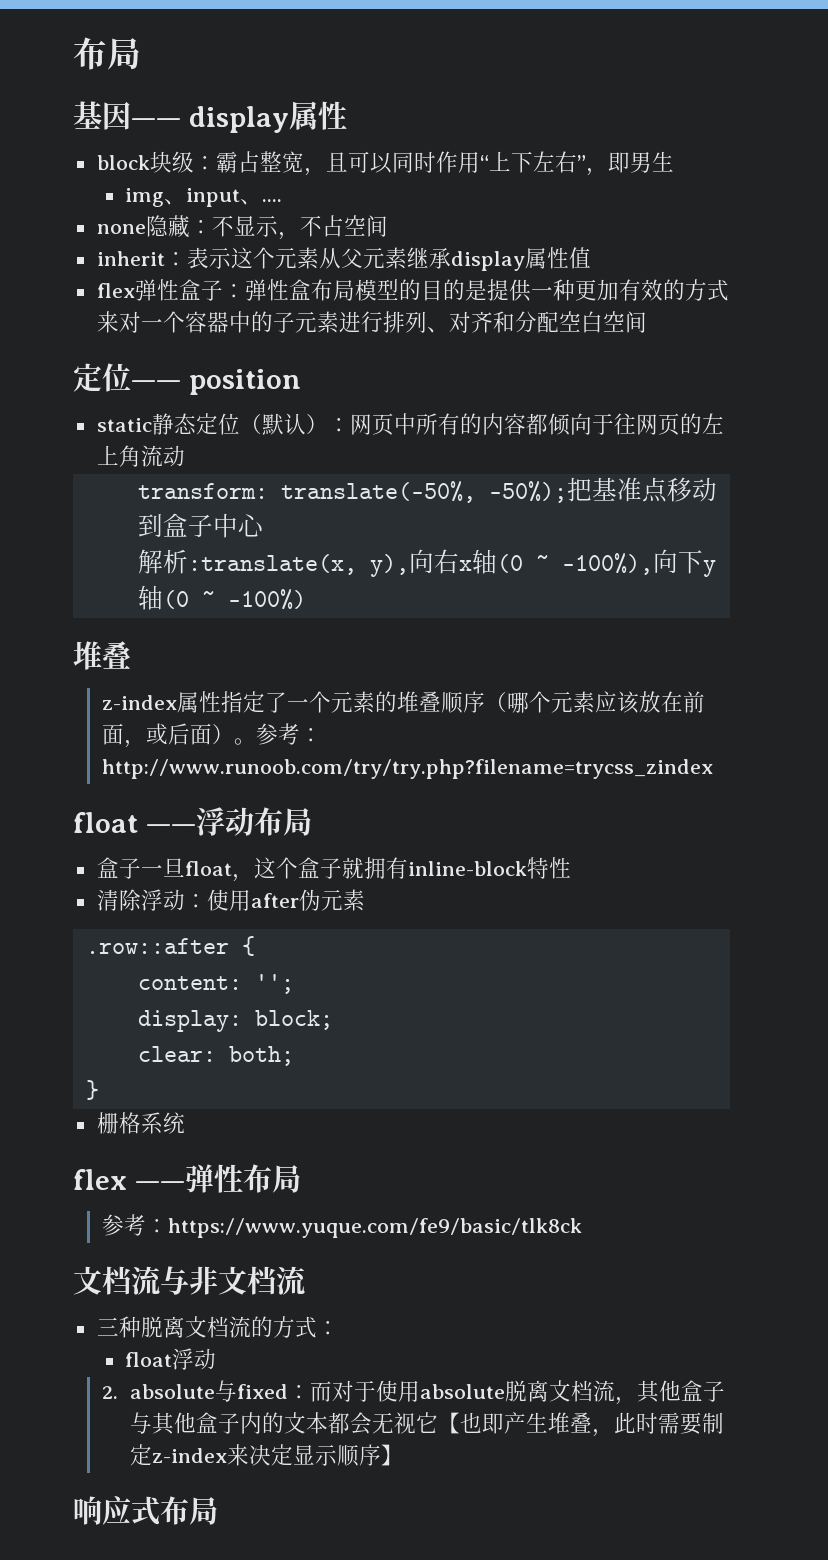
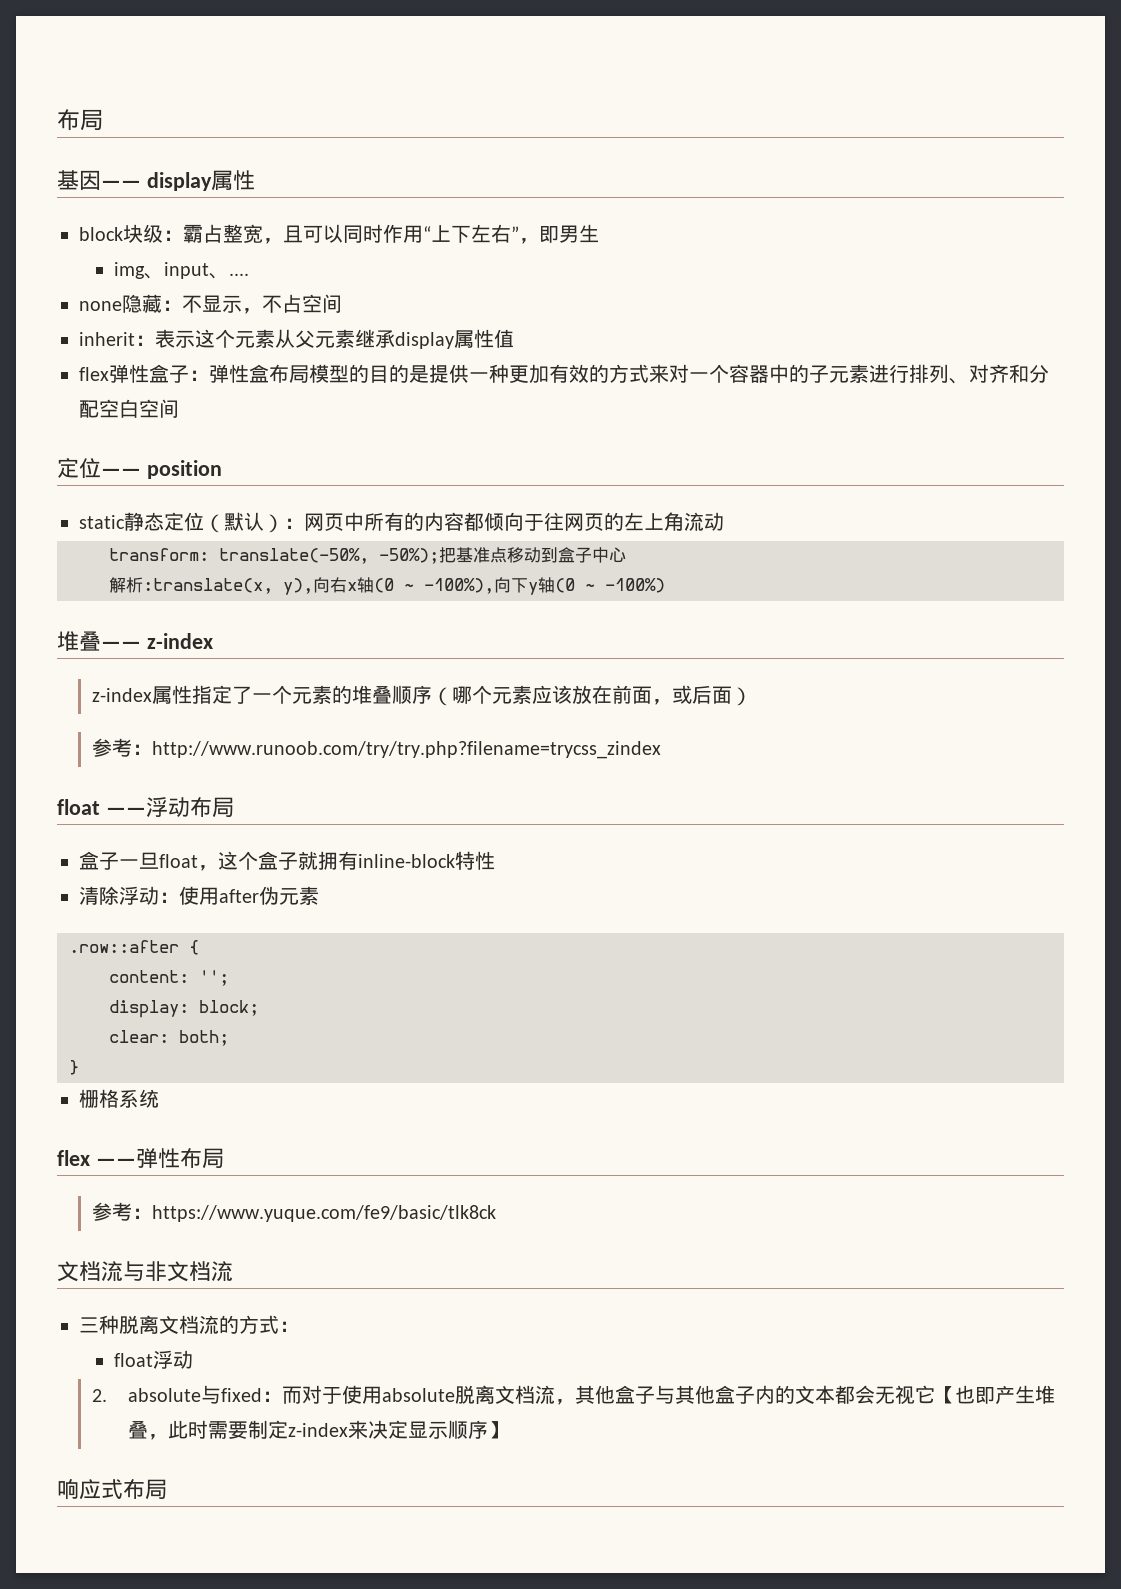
(131, 655) none -> [101,633,213,649] —— z-index
[233,738,256,745] 。 -> (753, 696) //

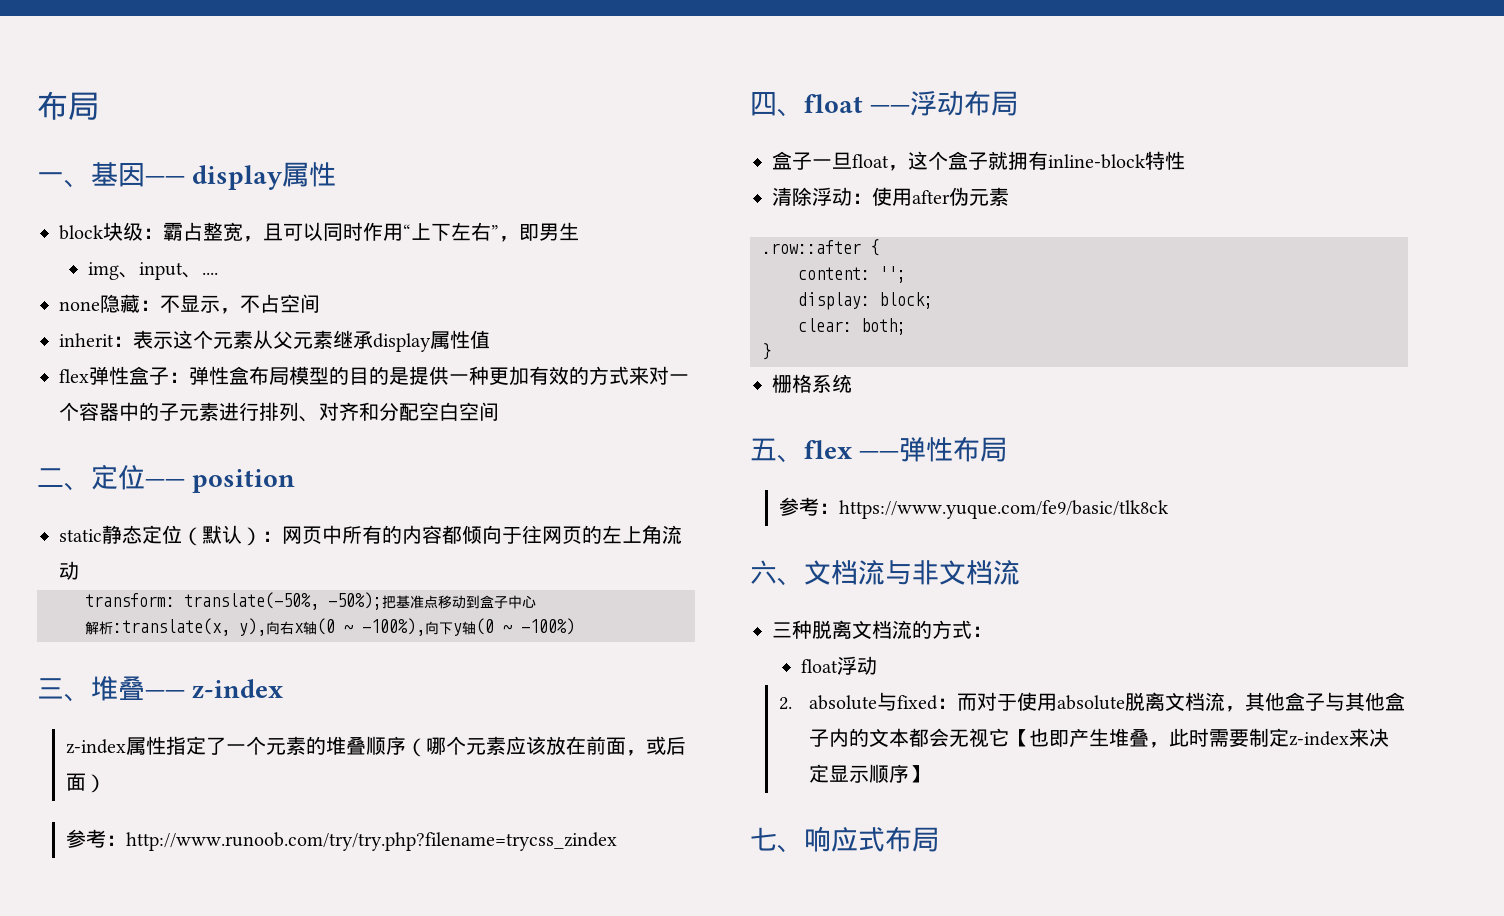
[57,109,103,131] 布局 // -> [37,91,99,120] [37,172,91,188] 布局 // 一、
(179, 408) none -> [37,468,91,491] 二、
(665, 585) none -> [37,678,91,702] 三、
(662, 750) none -> [750,92,804,117] 四、
(159, 1098) none -> [750,438,804,463] 五、
(497, 1213) none -> [750,560,804,586] 六、
(508, 1430) none -> [750,827,804,853] 七、

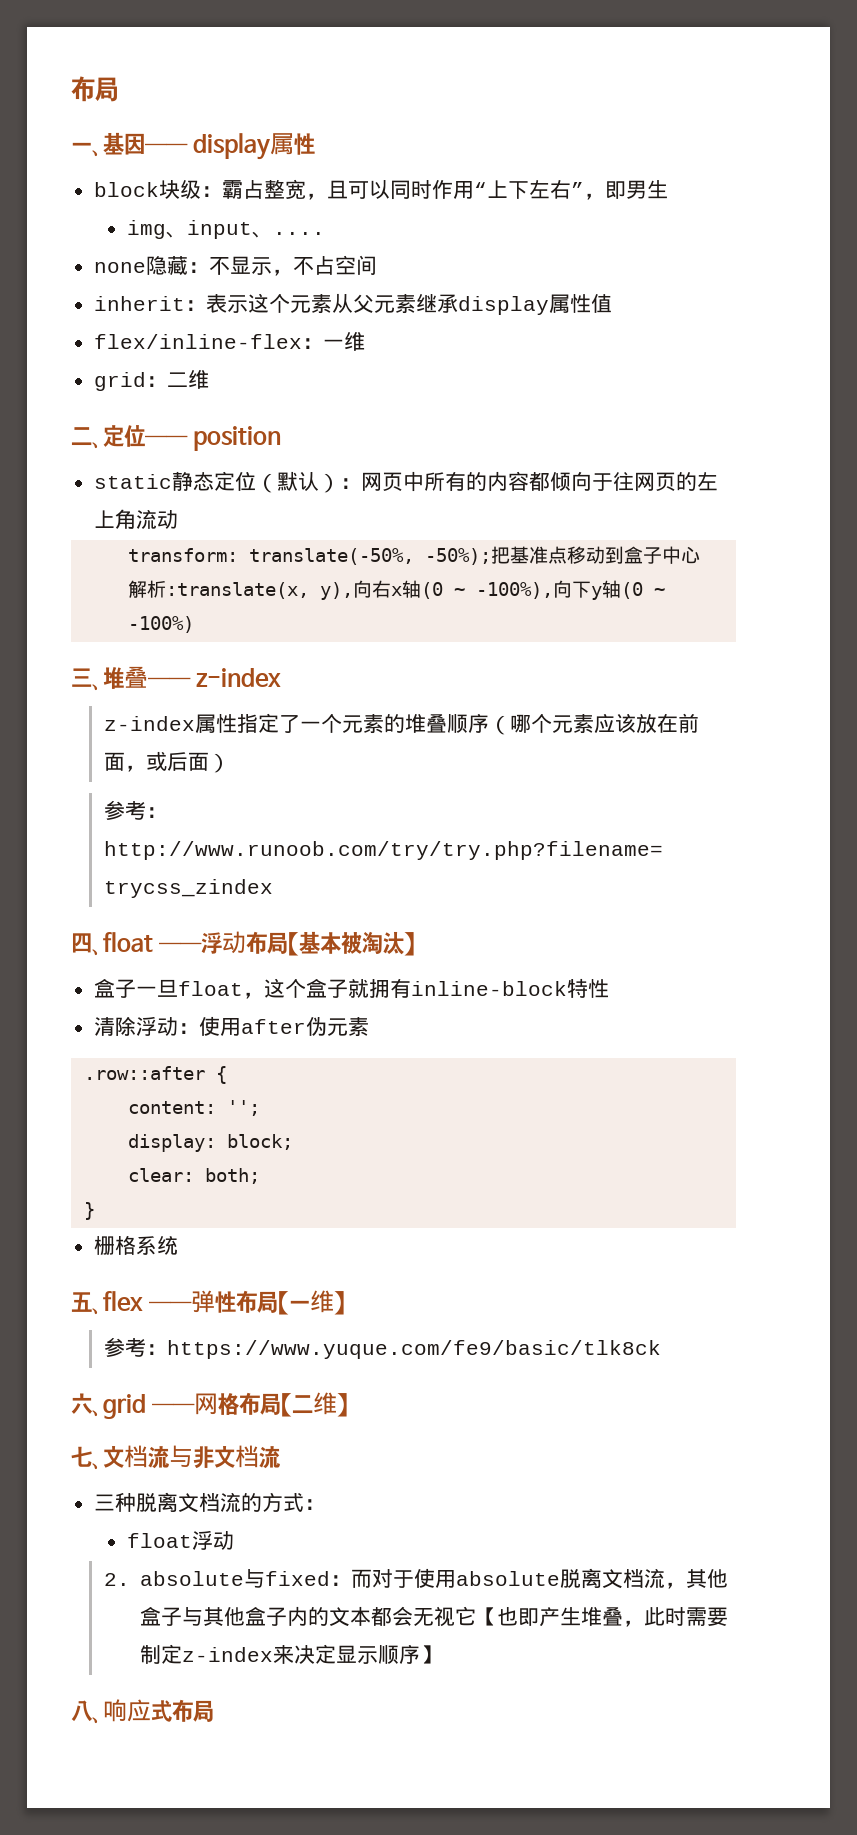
[59,366,689,386] [59,402,499,422] flex弹性盒子：弹性盒布局模型的目的是提供一种更加有效的方式来对一个容器中的子元素进行排列、对齐和分配空白空间 -> [94,331,366,351] [94,369,210,391] flex/inline-flex：一维 // grid：二维
(1019, 103) none -> [288,931,416,956] 【基本被淘汰】
(1008, 449) none -> [278,1290,346,1315] 【一维】
(804, 581) none -> [103,1392,349,1419] [71,1446,103,1470] grid ——网格布局【二维】 // 七、
[750,827,777,851] 七 -> [71,1700,93,1722] 八

